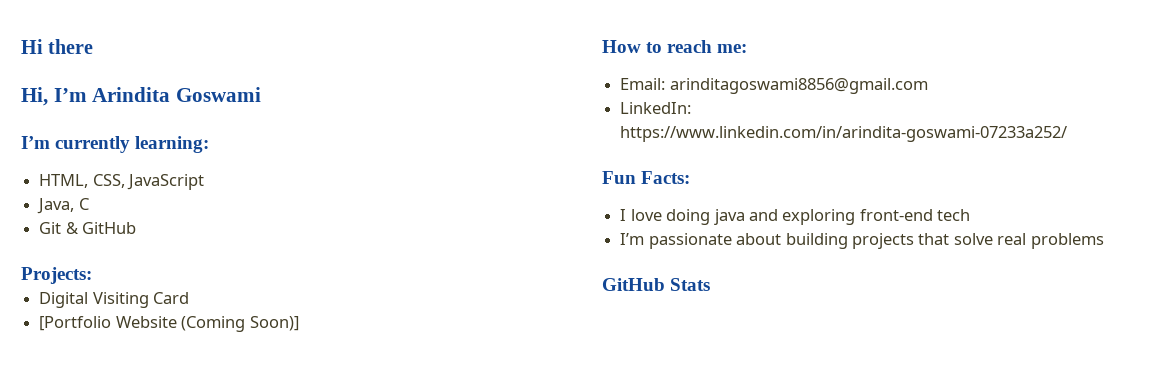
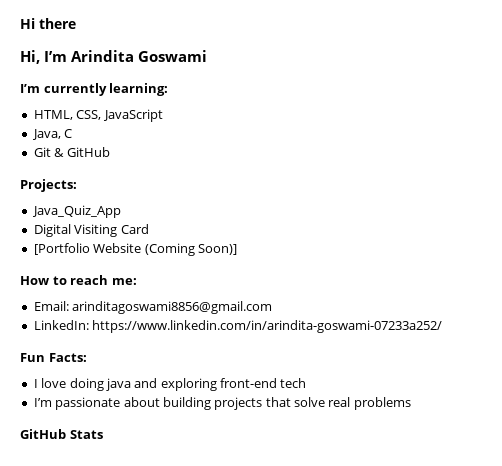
(92, 275) none -> [31,205,121,218] // Java_Quiz_App

